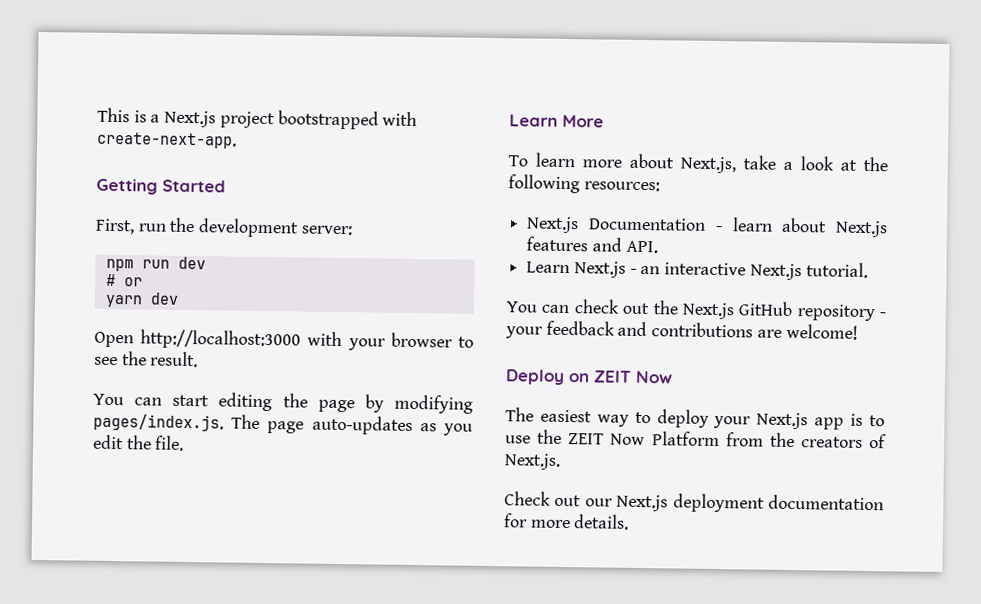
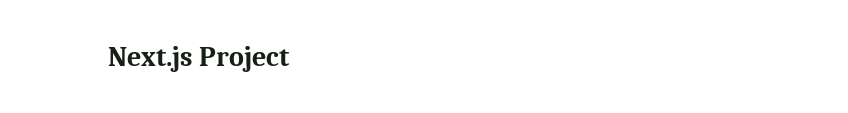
[97,107,418,130] [97,131,237,149] [96,178,226,195] [95,217,352,238] [105,256,206,272] [105,273,143,287] [104,292,179,308] [94,329,474,351] [94,351,199,368] [93,392,473,414] [93,413,473,436] [93,434,185,451] [509,114,604,128] [508,152,888,174] [508,174,660,194] [526,216,888,238] [526,236,658,254] [526,261,868,281] [506,299,886,322] [505,320,858,340] [505,369,673,385] [505,407,885,430] [505,429,887,449] [504,453,560,470] [504,491,884,513] [504,513,630,530] This is a Next.js project bootstrapped with create-next-app. // Getting Started // First, run the development server: // npm run dev // # or // yarn dev // Open http://localhost:3000 with your browser to see the result. // You can start editing the page by modifying pages/index.js. The page auto-updates as you edit the file. // Learn More // To learn more about Next.js, take a look at the following resources: // Next.js Documentation - learn about Next.js features and API. // Learn Next.js - an interactive Next.js tutorial. // You can check out the Next.js GitHub repository - your feedback and contributions are welcome! // Deploy on ZEIT Now // The easiest way to deploy your Next.js app is to use the ZEIT Now Platform from the creators of Next.js. // Check out our Next.js deployment documentation for more details. -> [108,46,291,72] Next.js Project

